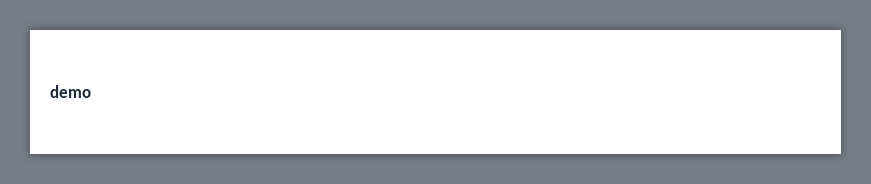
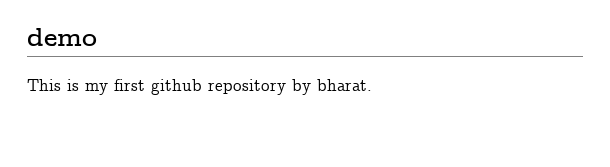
(91, 91) none -> [27,79,372,95] // This is my first github repository by bharat.

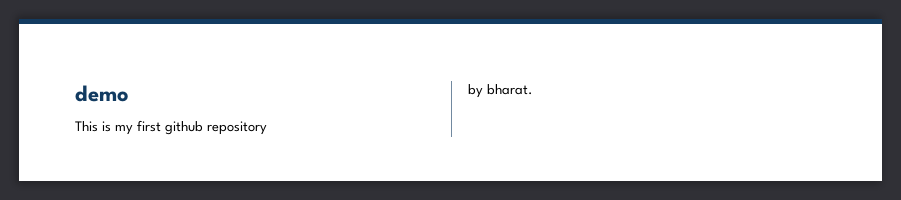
(286, 87) none -> (267, 128) //

